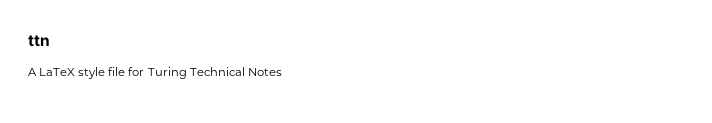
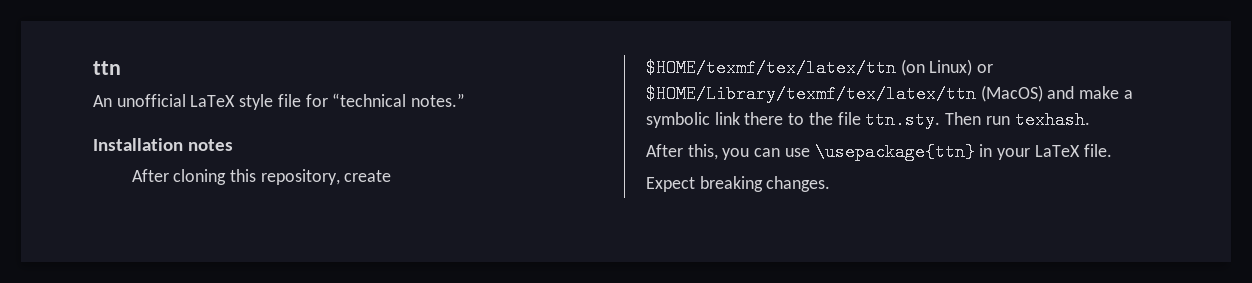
[28,68,37,76] A -> [93,94,186,107] An unofficial
[147,67,282,79] Turing Technical Notes -> [332,93,466,107] [93,138,234,151] [131,169,392,185] [646,59,994,77] [646,85,1133,103] [646,111,1090,129] [646,143,1112,161] [646,176,831,192] “technical notes.” // Installation notes // After cloning this repository, create $HOME/texmf/tex/latex/ttn (on Linux) or $HOME/Library/texmf/tex/latex/ttn (MacOS) and make a symbolic link there to the file ttn.sty. Then run texhash. // After this, you can use \usepackage{ttn} in your LaTeX file. // Expect breaking changes.

